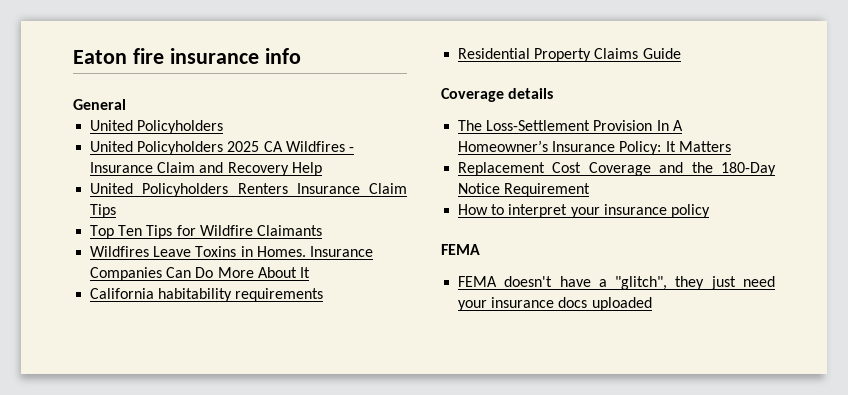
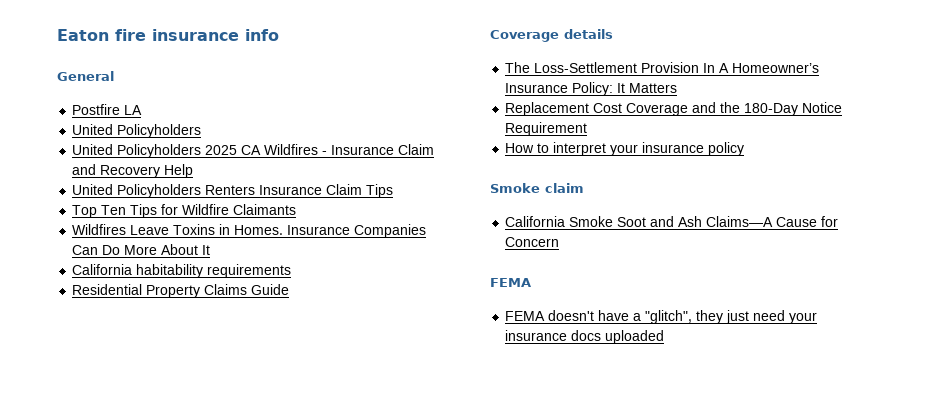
(126, 104) none -> [72,104,143,115] // Postfire LA
(710, 211) none -> [490,183,584,193] [505,216,839,227] [505,237,560,247] // Smoke claim // California Smoke Soot and Ash Claims—A Cause for Concern

